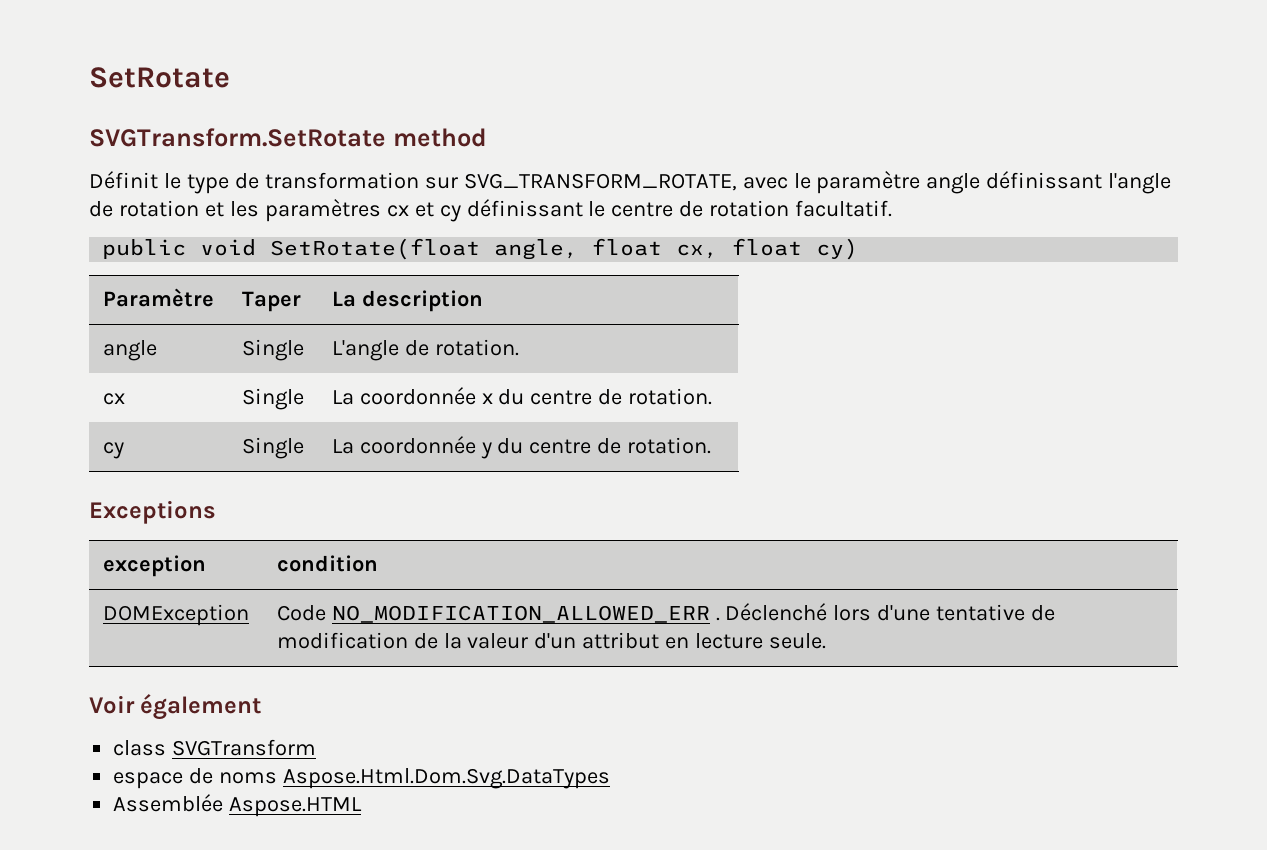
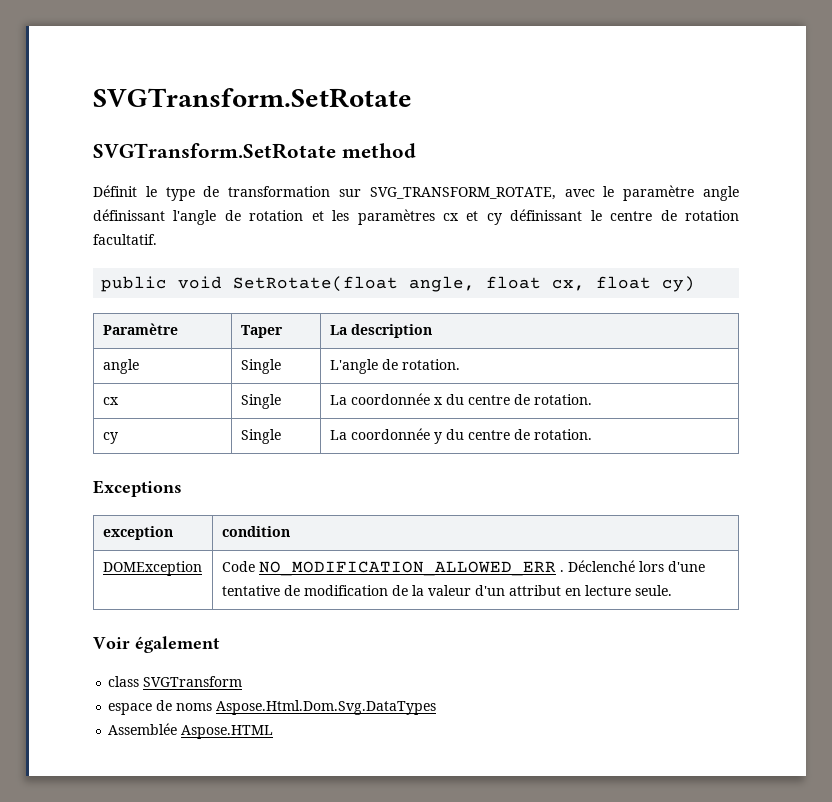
[89,67,230,88] SetRotate -> [93,88,412,108] SVGTransform.SetRotate

